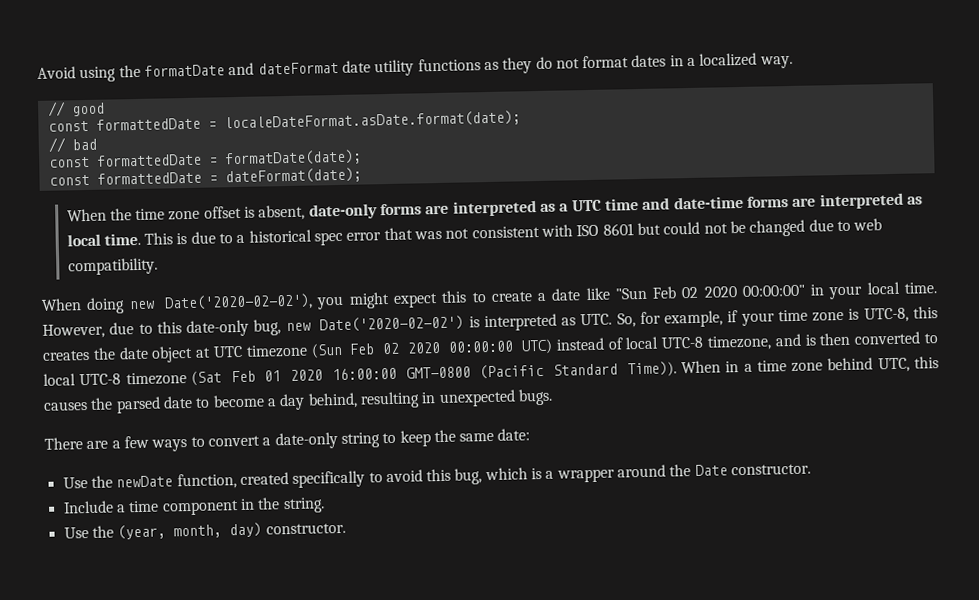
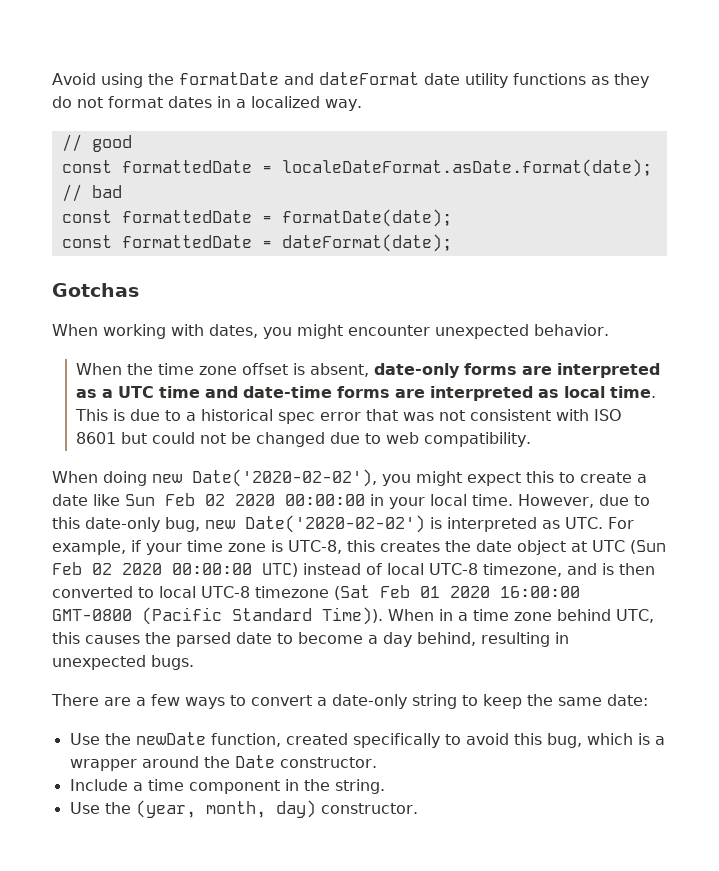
(362, 176) none -> [52,283,139,297] [52,324,609,339] // Gotchas // When working with dates, you might encounter unexpected behavior.
[614,284,805,300] "Sun Feb 02 2020 00:00:00" -> [125,493,365,506] Sun Feb 02 2020 00:00:00
[616,311,661,328] So, for -> [607,517,634,529] For
[245,344,308,358] timezone -> (625, 546) none

